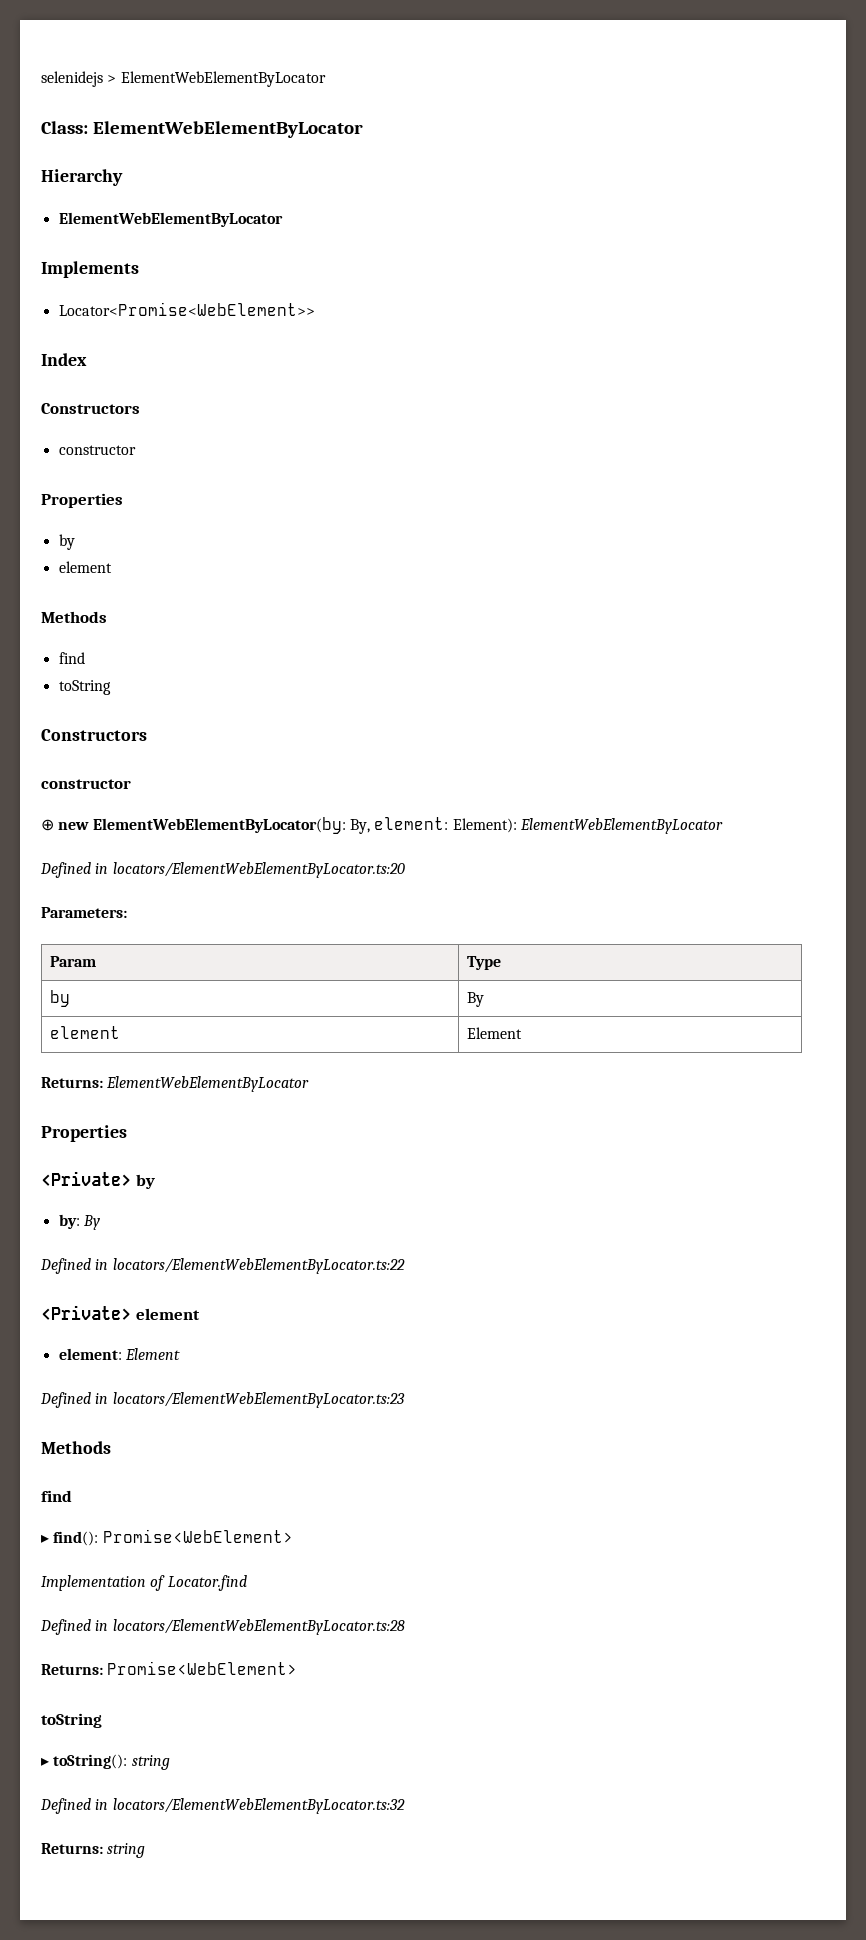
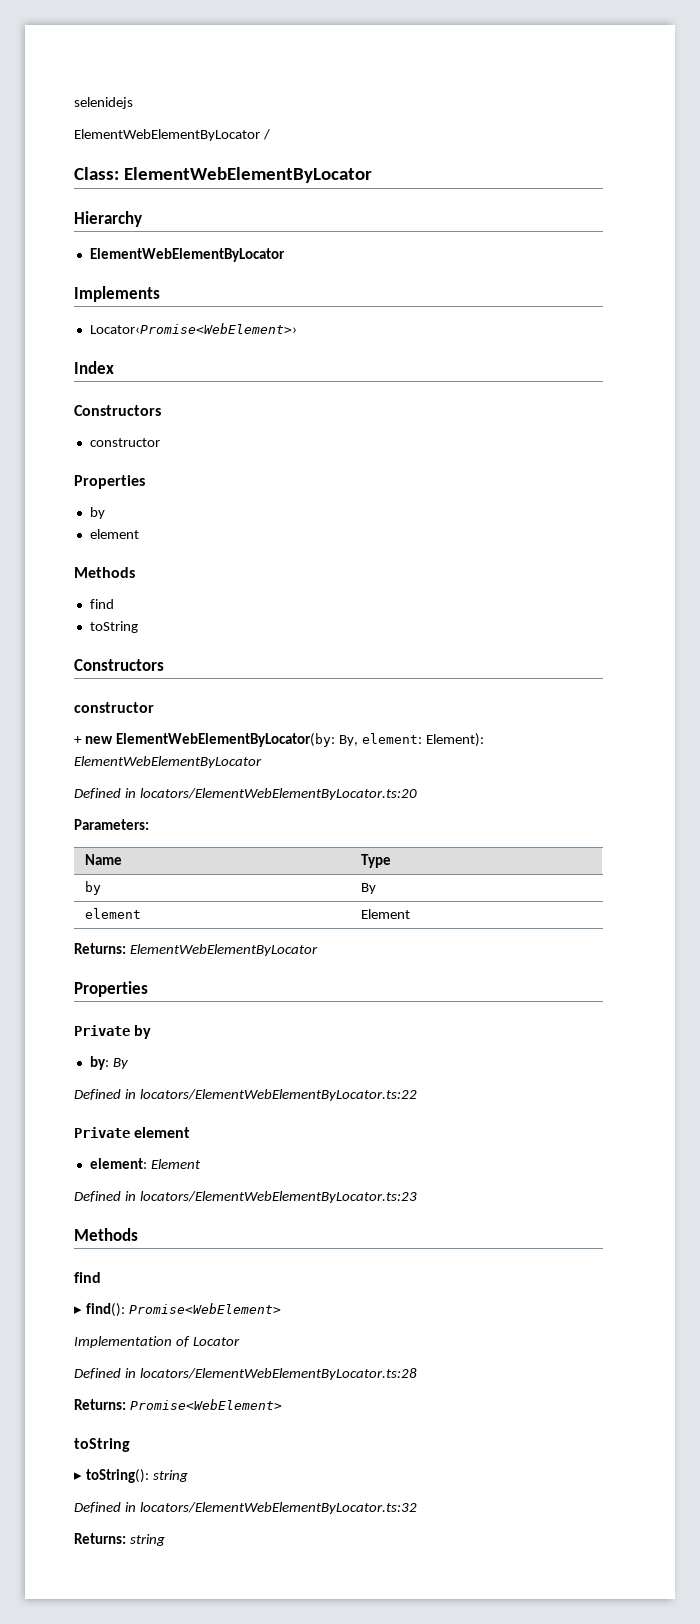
[107,71,326,87] > ElementWebElementByLocator -> [74,129,270,141] // ElementWebElementByLocator /
[58,302,315,316] Locator<Promise<WebElement>> -> [89,323,297,334] Locator‹Promise<WebElement>›
[41,819,54,831] ⊕ -> [74,736,82,744] +
[49,956,96,967] Param -> [85,854,123,865] Name
[41,1171,131,1186] <Private> -> [74,1025,130,1036] Private
[41,1305,131,1320] <Private> -> [74,1127,130,1138] Private
[167,1575,247,1591] Locator.find -> [192,1337,240,1346] Locator

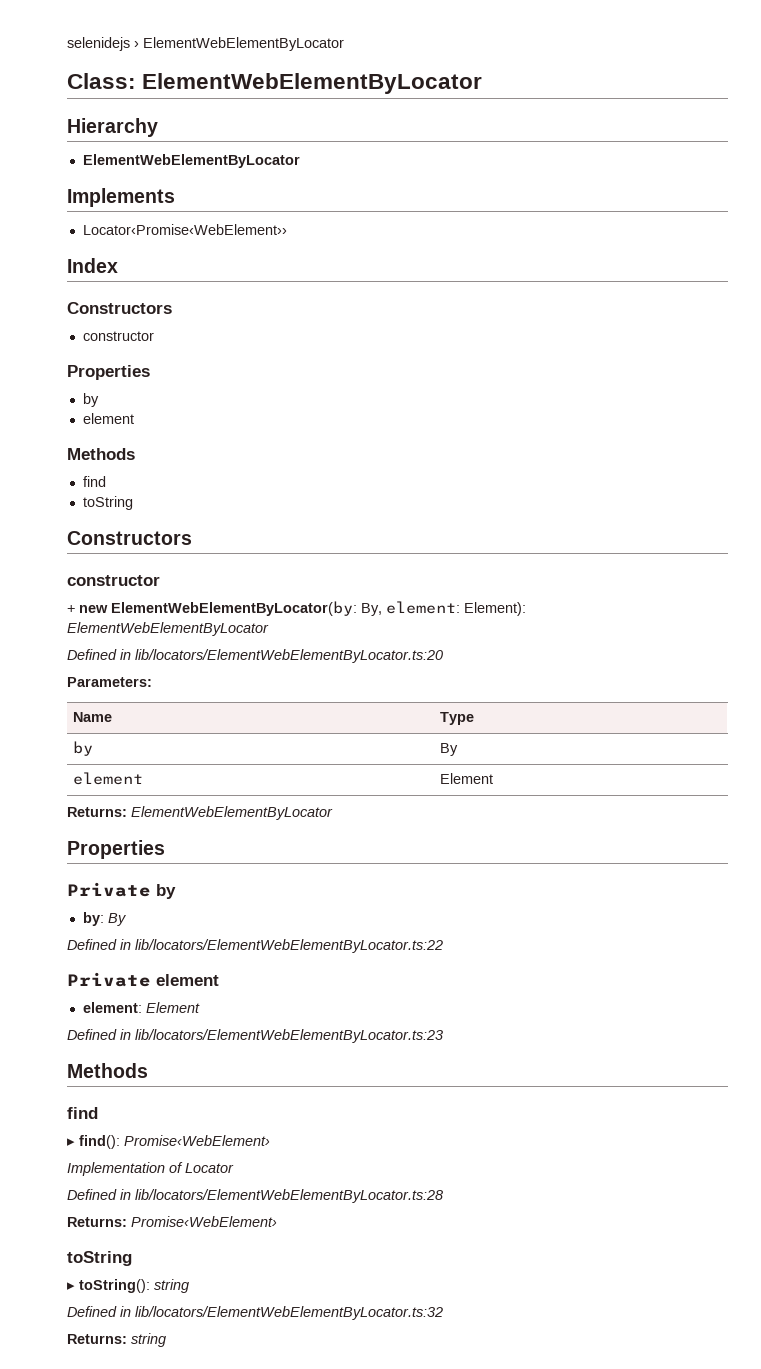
[74,129,270,141] // ElementWebElementByLocator / -> [134,37,344,51] › ElementWebElementByLocator
[89,323,297,334] Locator‹Promise<WebElement>› -> [82,224,287,235] Locator‹Promise‹WebElement››
[139,788,417,800] locators/ElementWebElementByLocator.ts:20 -> [135,649,443,663] lib/locators/ElementWebElementByLocator.ts:20
[139,1089,417,1101] locators/ElementWebElementByLocator.ts:22 -> [135,939,443,953] lib/locators/ElementWebElementByLocator.ts:22
[139,1191,417,1203] locators/ElementWebElementByLocator.ts:23 -> [135,1029,443,1043] lib/locators/ElementWebElementByLocator.ts:23
[128,1303,281,1314] Promise<WebElement> -> [124,1135,270,1146] Promise‹WebElement›
[139,1368,417,1380] [74,1399,282,1410] locators/ElementWebElementByLocator.ts:28 // Returns: Promise<WebElement> -> [135,1189,443,1203] [67,1216,277,1227] lib/locators/ElementWebElementByLocator.ts:28 // Returns: Promise‹WebElement›
[139,1502,417,1514] locators/ElementWebElementByLocator.ts:32 -> [135,1306,443,1320] lib/locators/ElementWebElementByLocator.ts:32

